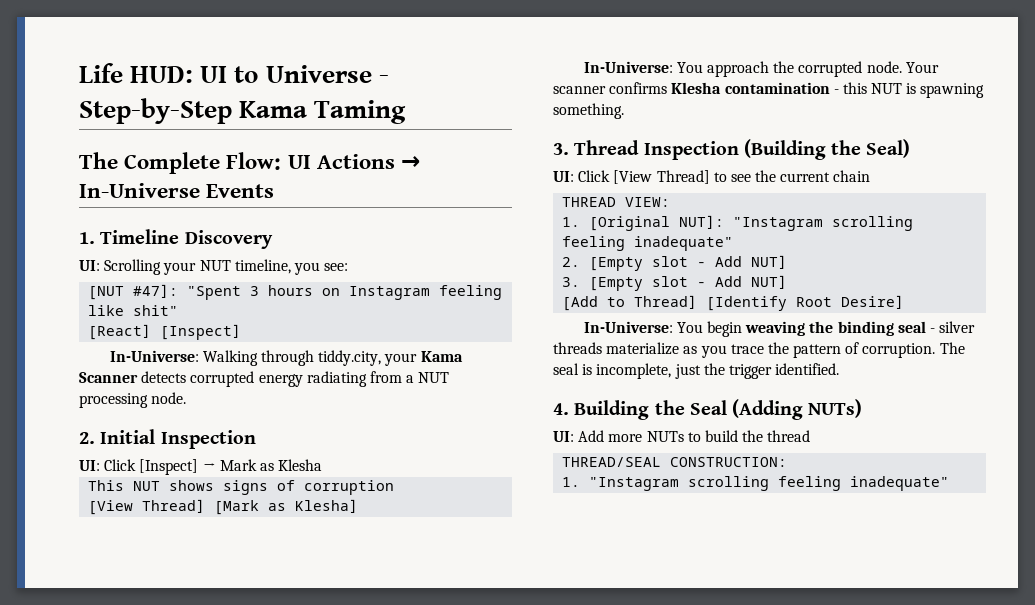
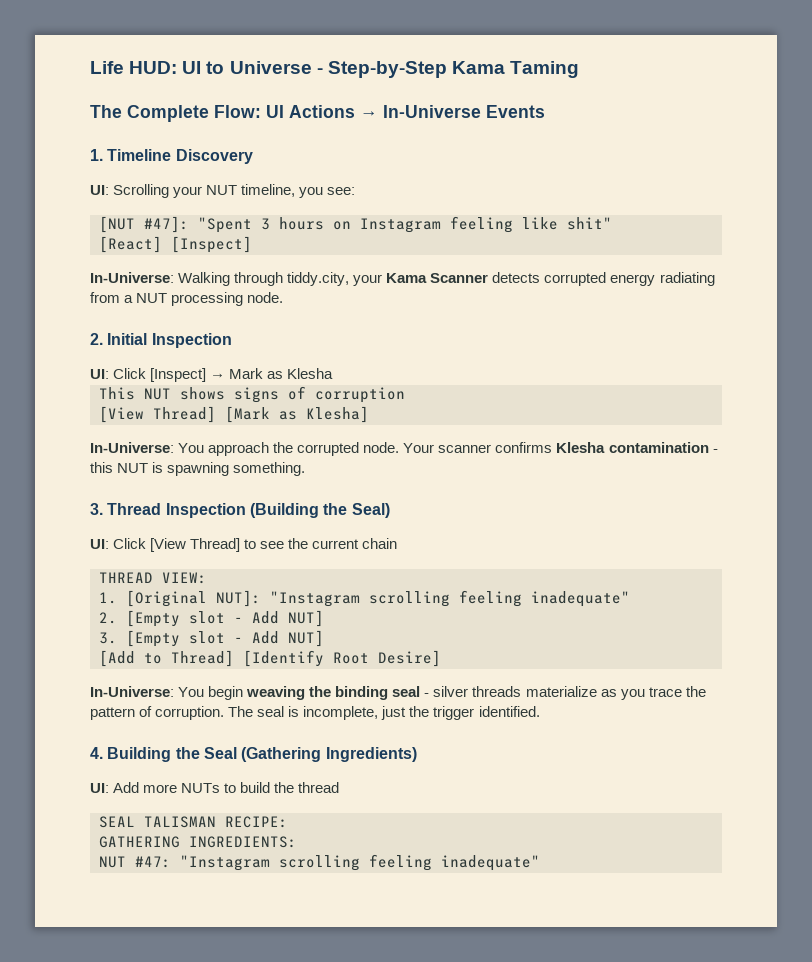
[732,399,863,420] (Adding NUTs) -> [241,747,417,762] (Gathering Ingredients)
[562,457,788,467] [562,477,581,487] THREAD/SEAL CONSTRUCTION: // 1. -> [99,816,288,828] [99,836,297,848] [99,856,171,868] SEAL TALISMAN RECIPE: // GATHERING INGREDIENTS: // NUT #47:

